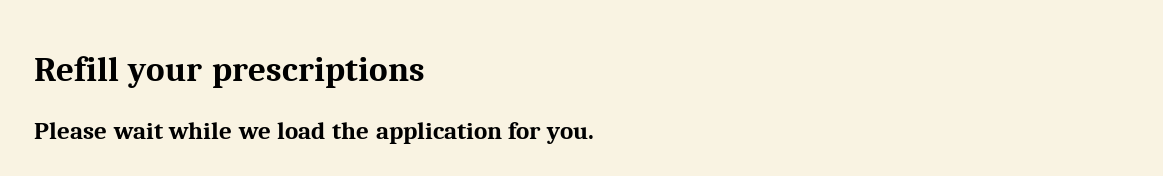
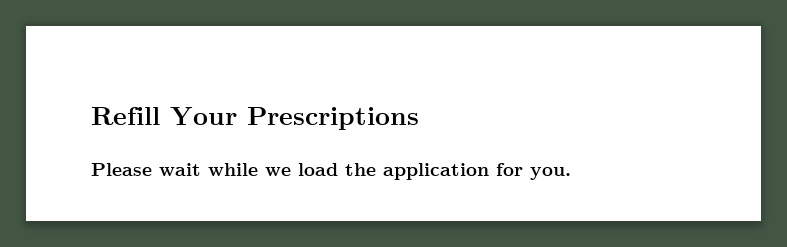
[127,57,425,88] your prescriptions -> [170,107,419,130] Your Prescriptions

